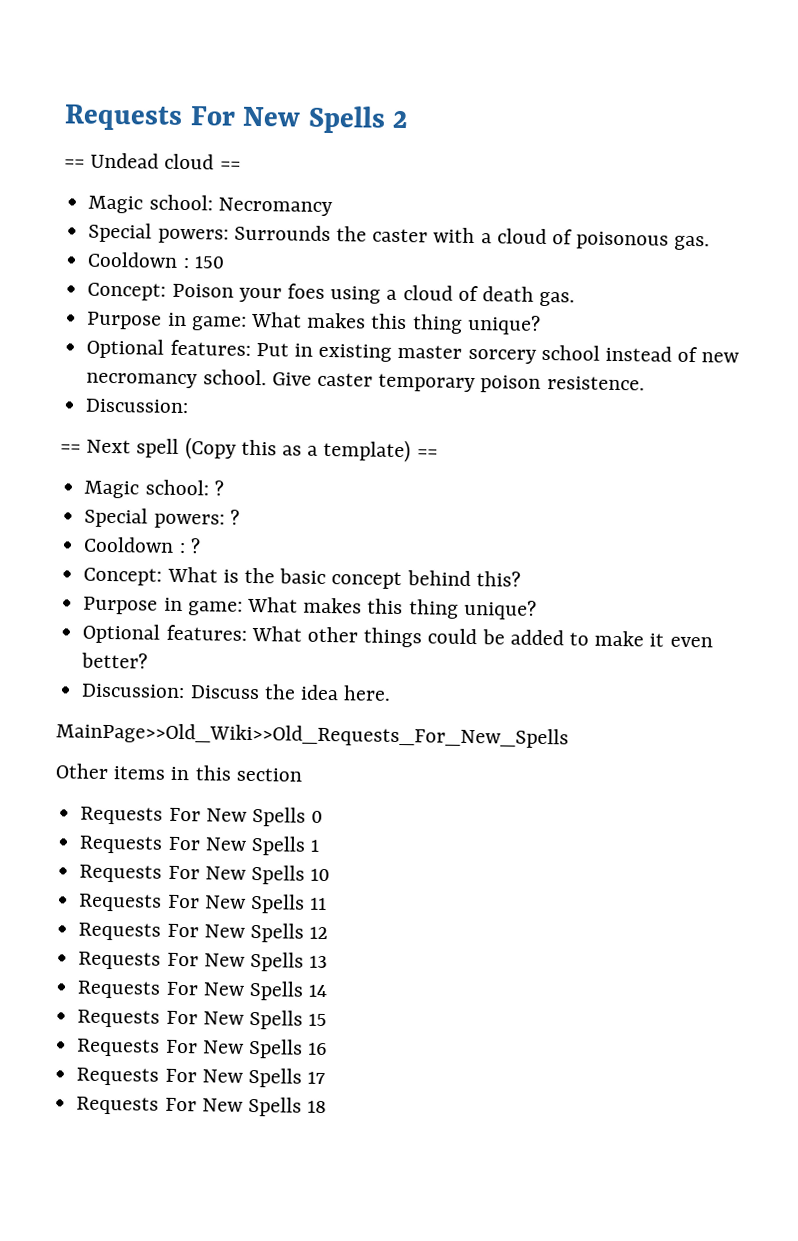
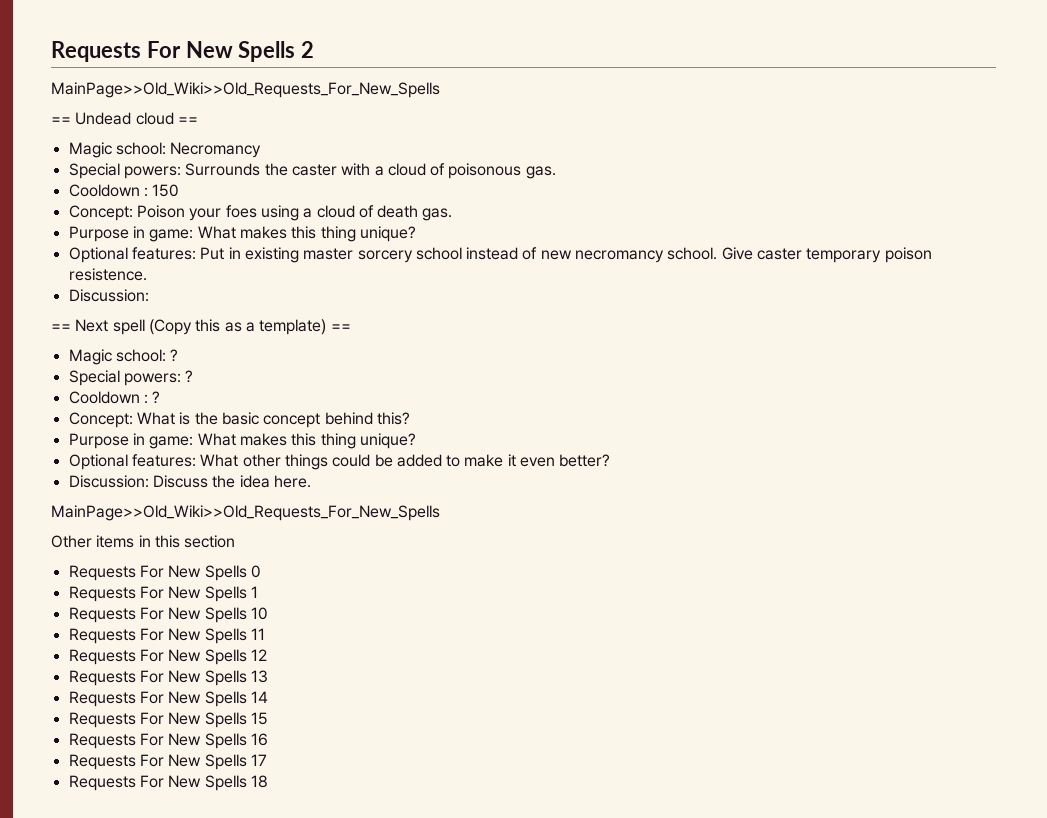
(410, 119) none -> [51,82,440,98] // MainPage>>Old_Wiki>>Old_Requests_For_New_Spells

